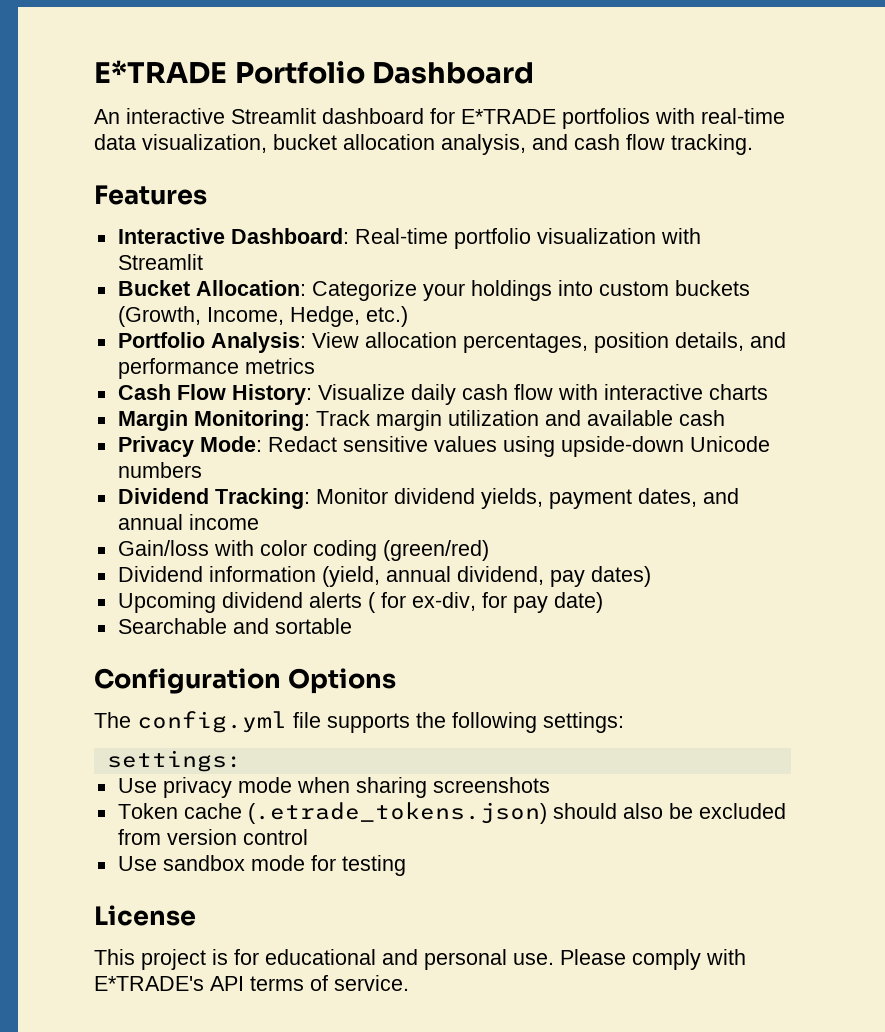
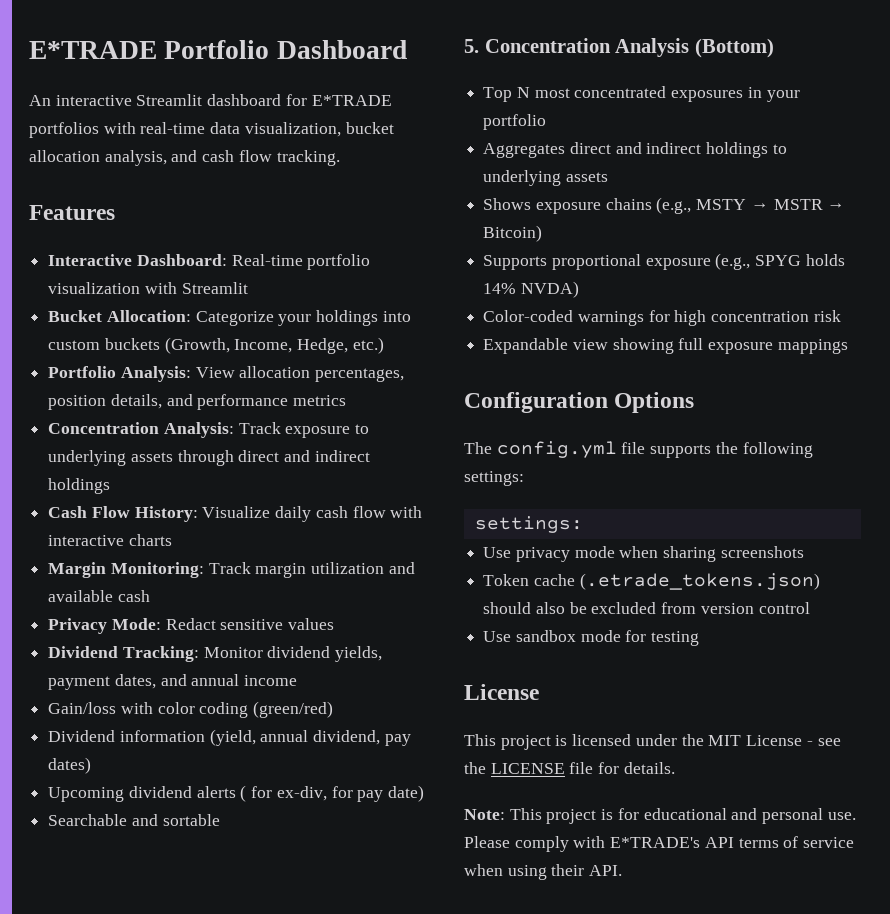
(315, 366) none -> [48,422,370,438] [48,450,370,466] [48,478,111,494] // Concentration Analysis: Track exposure to underlying assets through direct and indirect holdings
[502,436,770,457] [117,462,202,478] using upside-down Unicode numbers -> (335, 624) none
(352, 626) none -> [464,38,774,58] [483,86,800,102] [483,114,547,130] [483,142,787,158] [483,170,608,186] [483,197,846,214] [483,225,543,242] [483,253,845,270] [483,281,579,298] [483,310,841,326] [483,338,848,354] // 5. Concentration Analysis (Bottom) // Top N most concentrated exposures in your portfolio // Aggregates direct and indirect holdings to underlying assets // Shows exposure chains (e.g., MSTY → MSTR → Bitcoin) // Supports proportional exposure (e.g., SPYG holds 14% NVDA) // Color-coded warnings for high concentration risk // Expandable view showing full exposure mappings
(228, 957) none -> [572,734,841,746] [464,762,675,774] [464,808,614,824] licensed under the MIT License - see the LICENSE file for details. // Note: This project is
[334,975,409,991] service. -> [803,837,855,848] [464,864,623,880] service when using their API.

